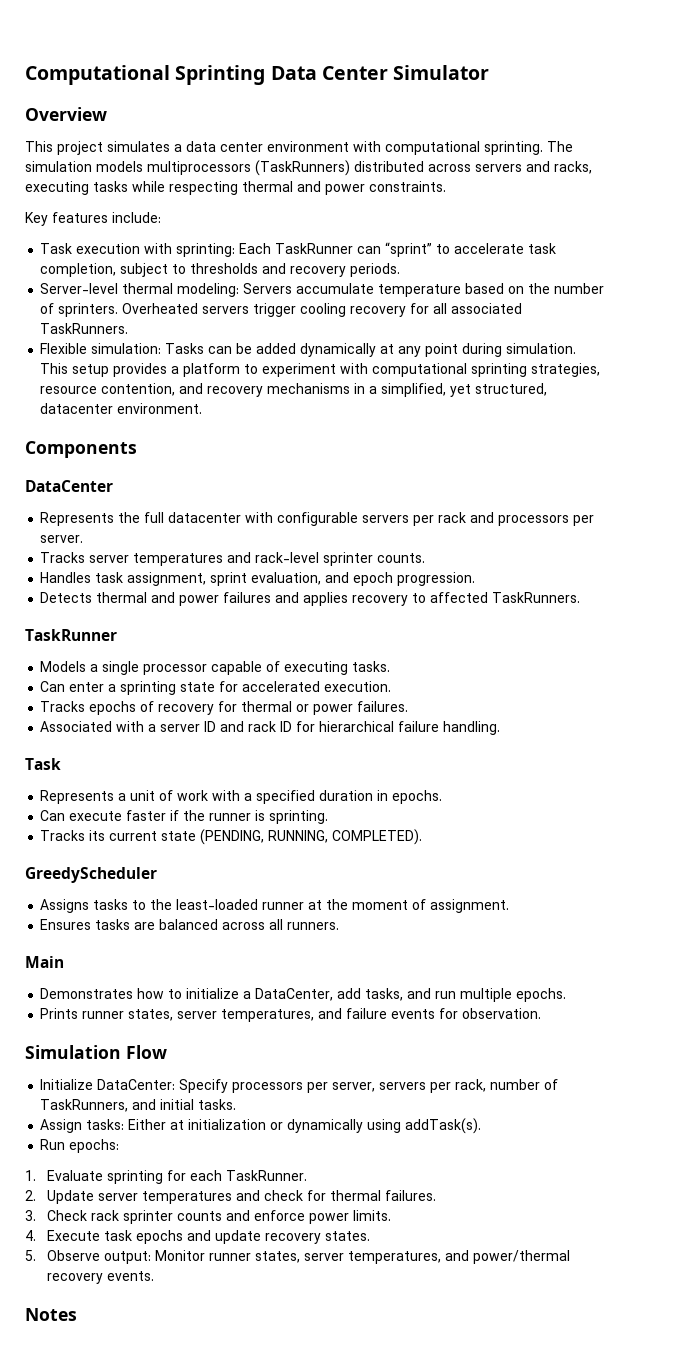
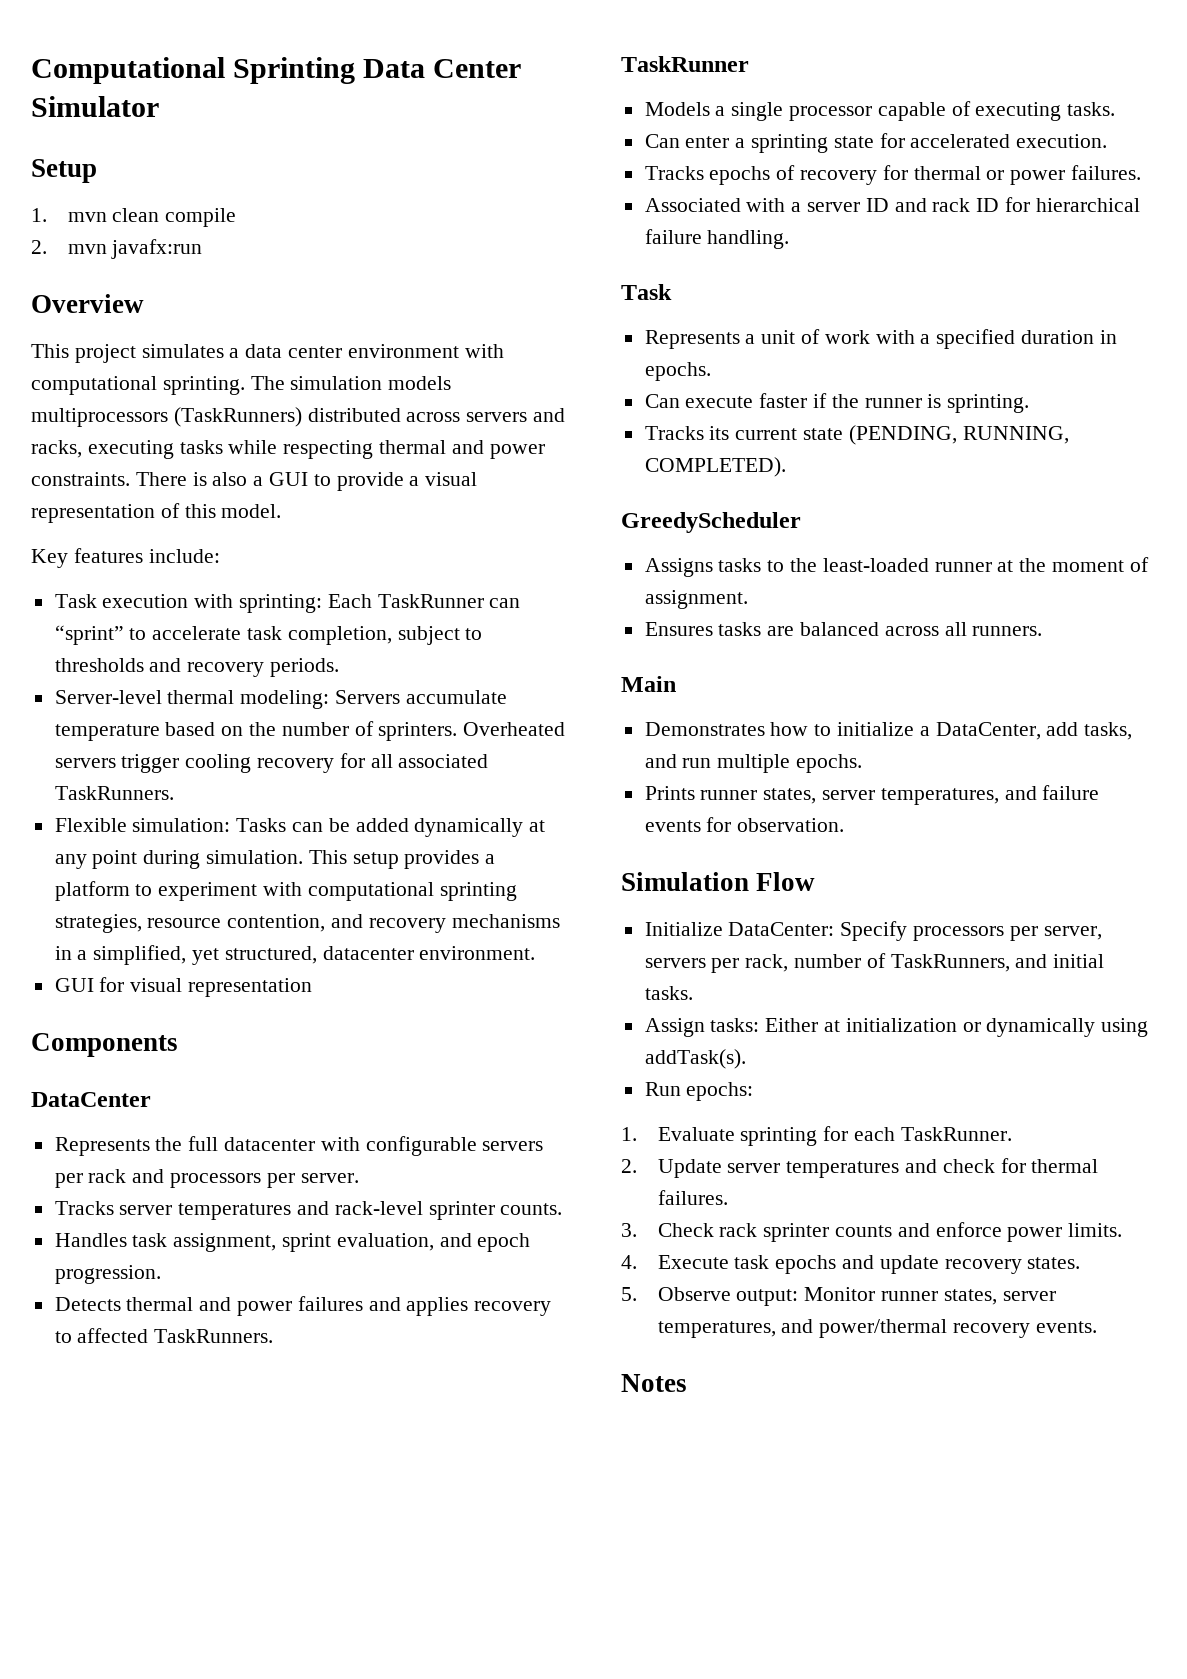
(490, 72) none -> [31,159,97,183] [31,208,237,227] [31,239,203,259] // Setup // 1. mvn clean compile // 2. mvn javafx:run
(446, 186) none -> [135,472,478,491] [31,503,282,523] There is also a GUI to provide a visual representation of this model.
(203, 408) none -> [54,977,313,997] // GUI for visual representation

